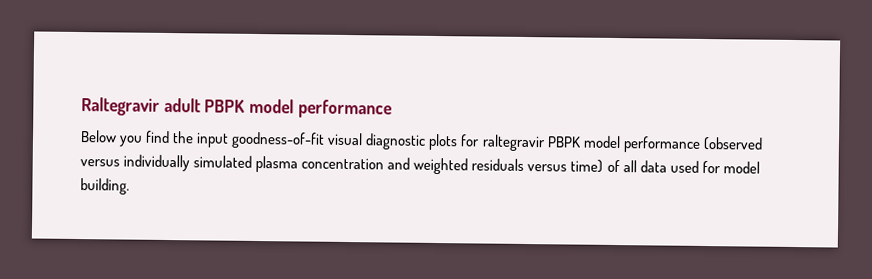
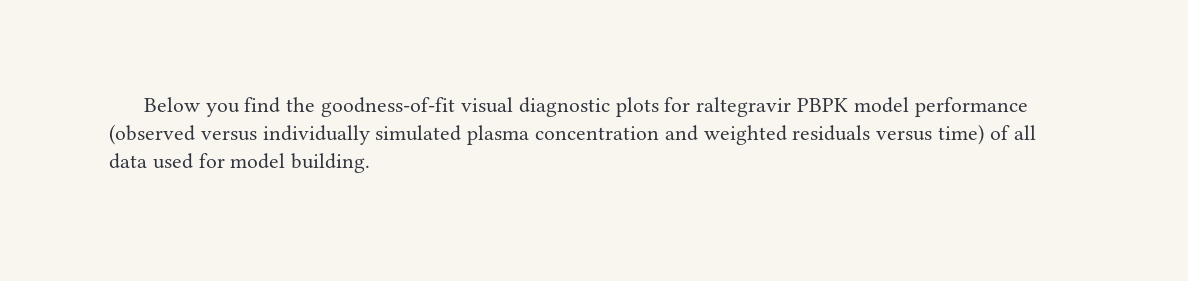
[81,97,392,119] Raltegravir adult PBPK model performance // -> (143, 104) none
[196,132,230,148] input -> (316, 104) none

